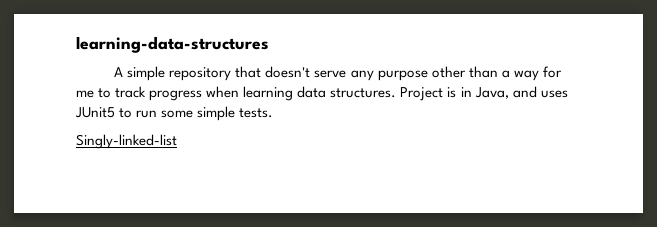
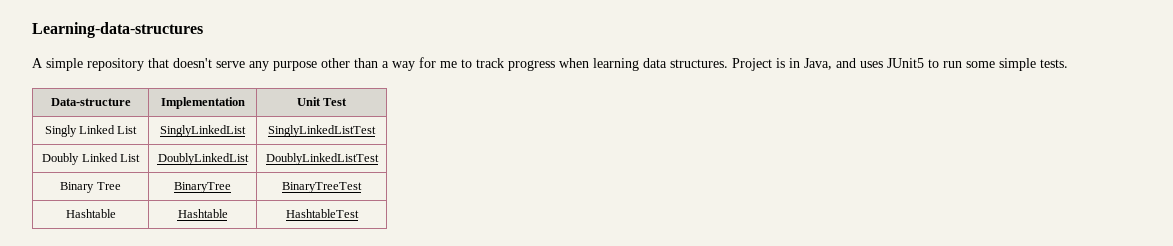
[76,36,269,53] learning-data-structures -> [32,22,203,38] Learning-data-structures
[76,134,177,149] // Singly-linked-list -> [50,98,131,106] [160,97,245,109] [296,97,348,106] [44,125,138,137] [160,125,246,137] [268,125,376,137] [42,153,140,165] [157,153,249,165] [265,153,379,165] [60,182,121,193] [174,182,231,193] [282,182,362,193] [65,209,116,218] [177,209,228,218] [285,209,359,218] // Data-structure | Implementation | Unit Test // Singly Linked List | SinglyLinkedList | SinglyLinkedListTest // Doubly Linked List | DoublyLinkedList | DoublyLinkedListTest // Binary Tree | BinaryTree | BinaryTreeTest // Hashtable | Hashtable | HashtableTest

